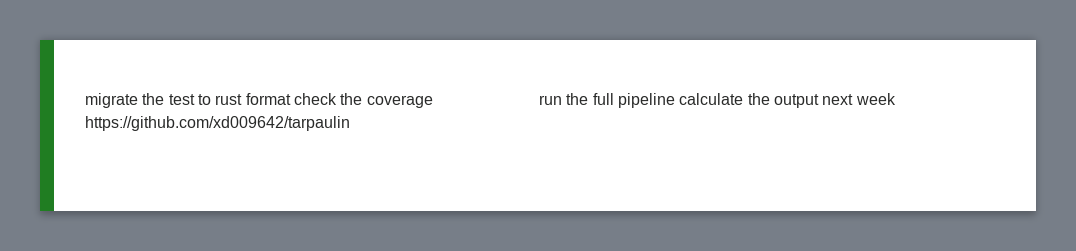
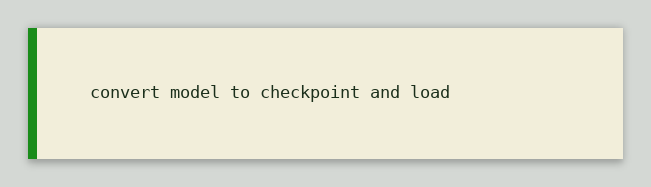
[85,93,433,108] [85,116,350,131] [539,93,896,108] migrate the test to rust format check the coverage https://github.com/xd009642/tarpaulin // run the full pipeline calculate the output next week -> [90,85,450,102] convert model to checkpoint and load

